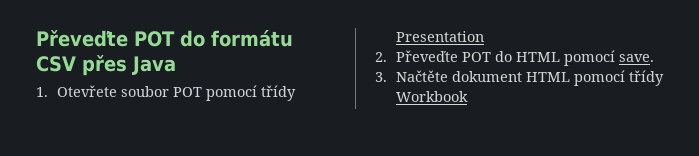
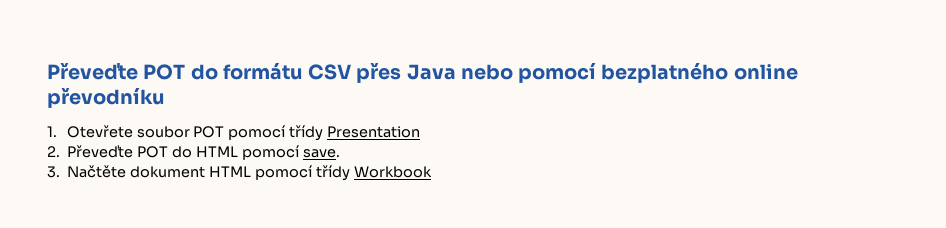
(176, 65) none -> [460,63,798,83] [47,88,165,108] nebo pomocí bezplatného online převodníku

